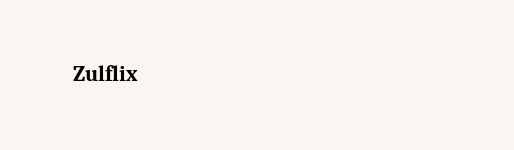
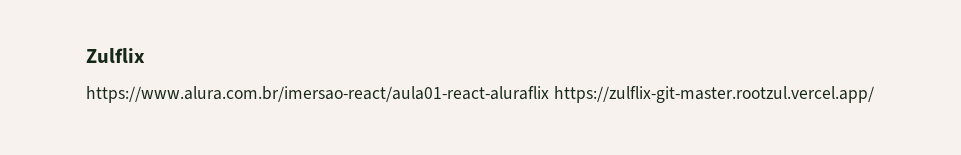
(138, 73) none -> [86,86,874,103] // https://www.alura.com.br/imersao-react/aula01-react-aluraflix https://zulflix-git-master.rootzul.vercel.app/

